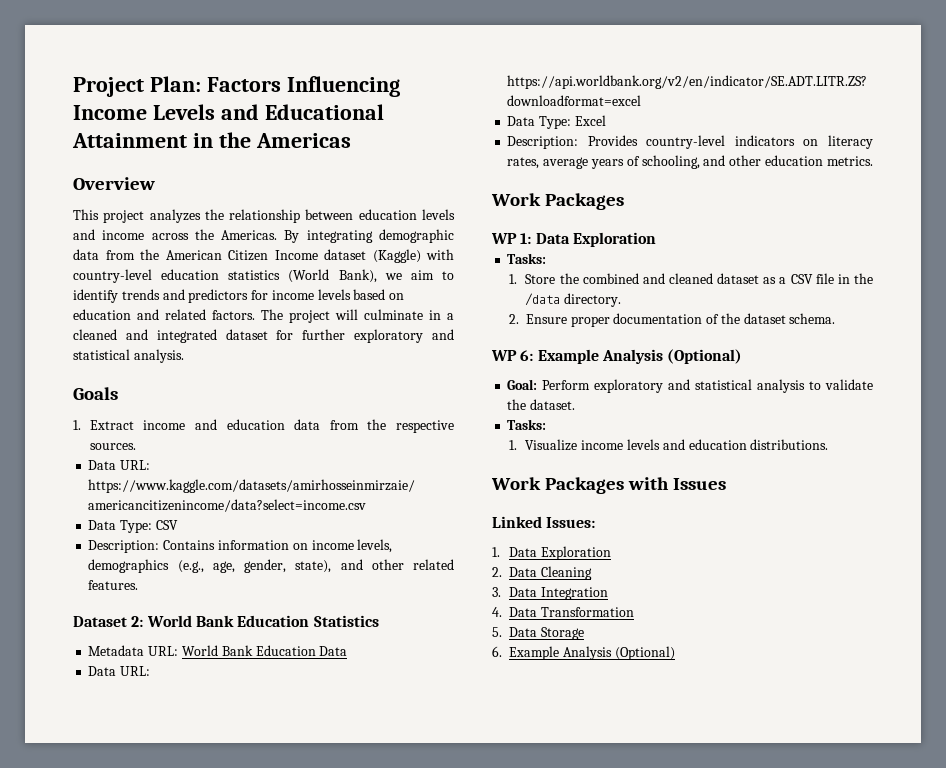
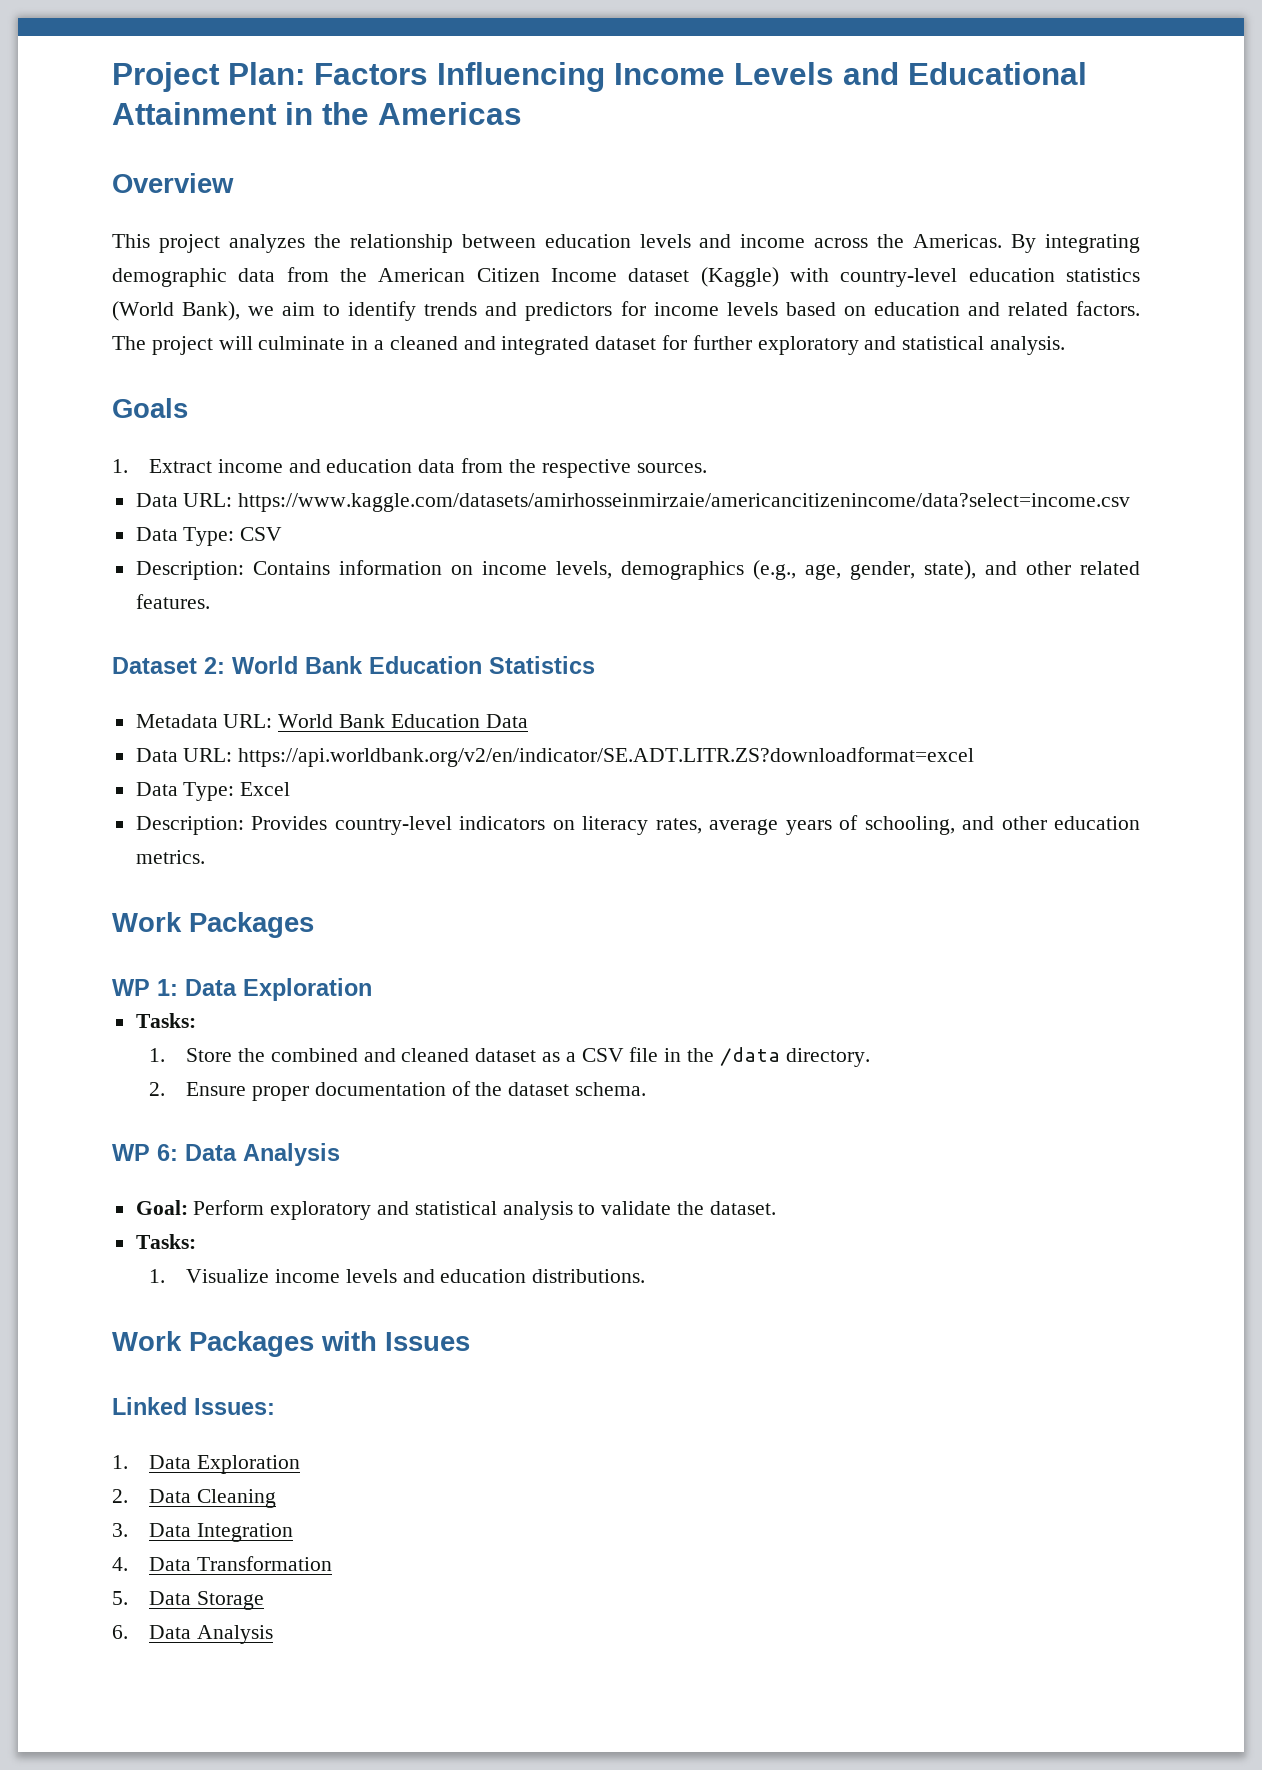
[537,349,743,364] Example Analysis (Optional) -> [185,1143,340,1166] Data Analysis
[509,646,675,660] Example Analysis (Optional) -> [149,1625,273,1644] Data Analysis

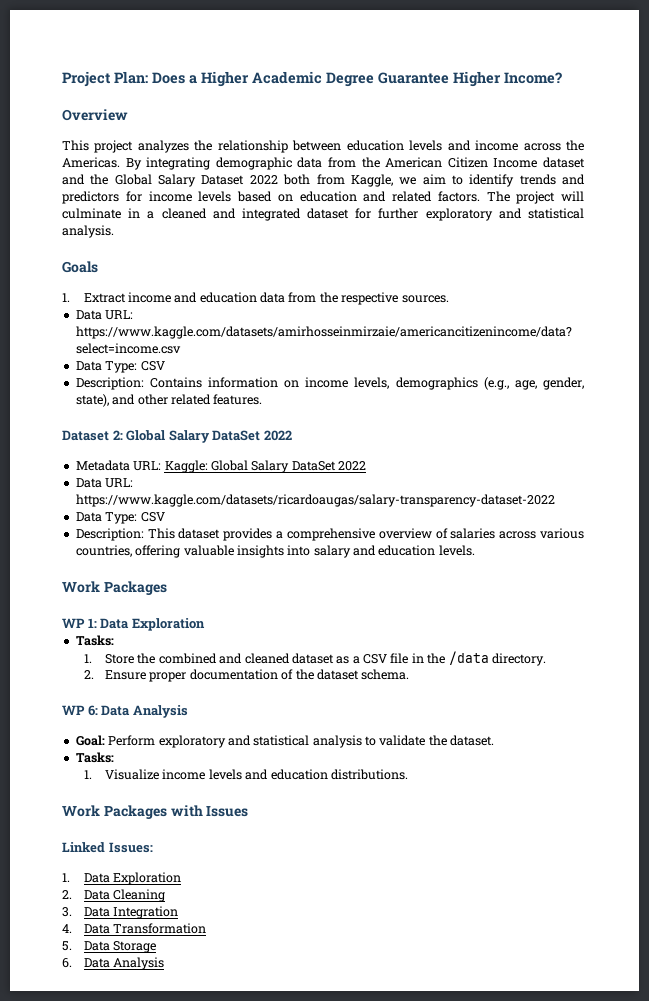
[314,62,1087,92] [112,102,522,125] Factors Influencing Income Levels and Educational Attainment in the Americas -> [152,71,562,87] Does a Higher Academic Degree Guarantee Higher Income?
[700,267,1140,287] [112,301,241,321] (Kaggle) with country-level education statistics (World Bank), -> [62,174,393,187] and the Global Salary Dataset 2022 both from Kaggle,
[232,656,595,674] [135,714,528,728] [135,747,975,767] [135,782,291,801] [135,815,1141,835] [135,850,205,864] World Bank Education Statistics // Metadata URL: World Bank Education Data // Data URL: https://api.worldbank.org/v2/en/indicator/SE.ADT.LITR.ZS?downloadformat=excel // Data Type: Excel // Description: Provides country-level indicators on literacy rates, average years of schooling, and other education metrics. -> [126,430,292,443] [75,460,366,473] [75,478,134,488] [75,494,555,507] [75,512,165,524] [75,528,584,541] [75,545,475,558] Global Salary DataSet 2022 // Metadata URL: Kaggle: Global Salary DataSet 2022 // Data URL: https://www.kaggle.com/datasets/ricardoaugas/salary-transparency-dataset-2022 // Data Type: CSV // Description: This dataset provides a comprehensive overview of salaries across various countries, offering valuable insights into salary and education levels.

